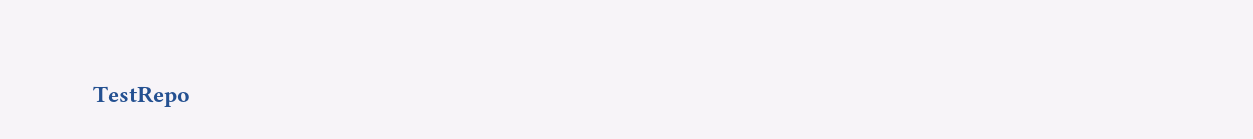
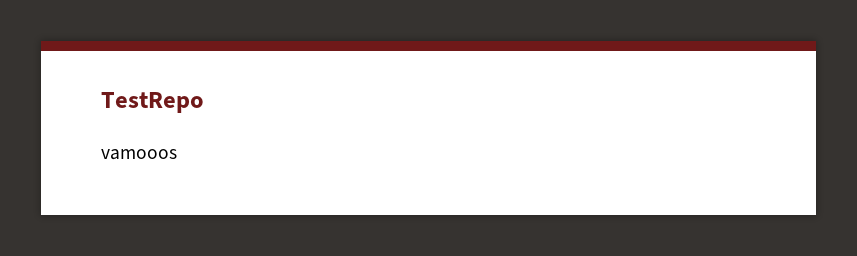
(190, 96) none -> [101,149,177,160] // vamooos

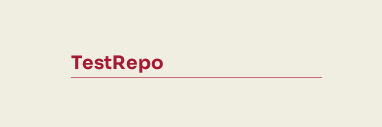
[101,149,177,160] // vamooos -> (164, 64) none

